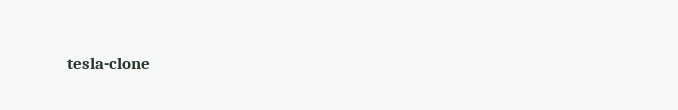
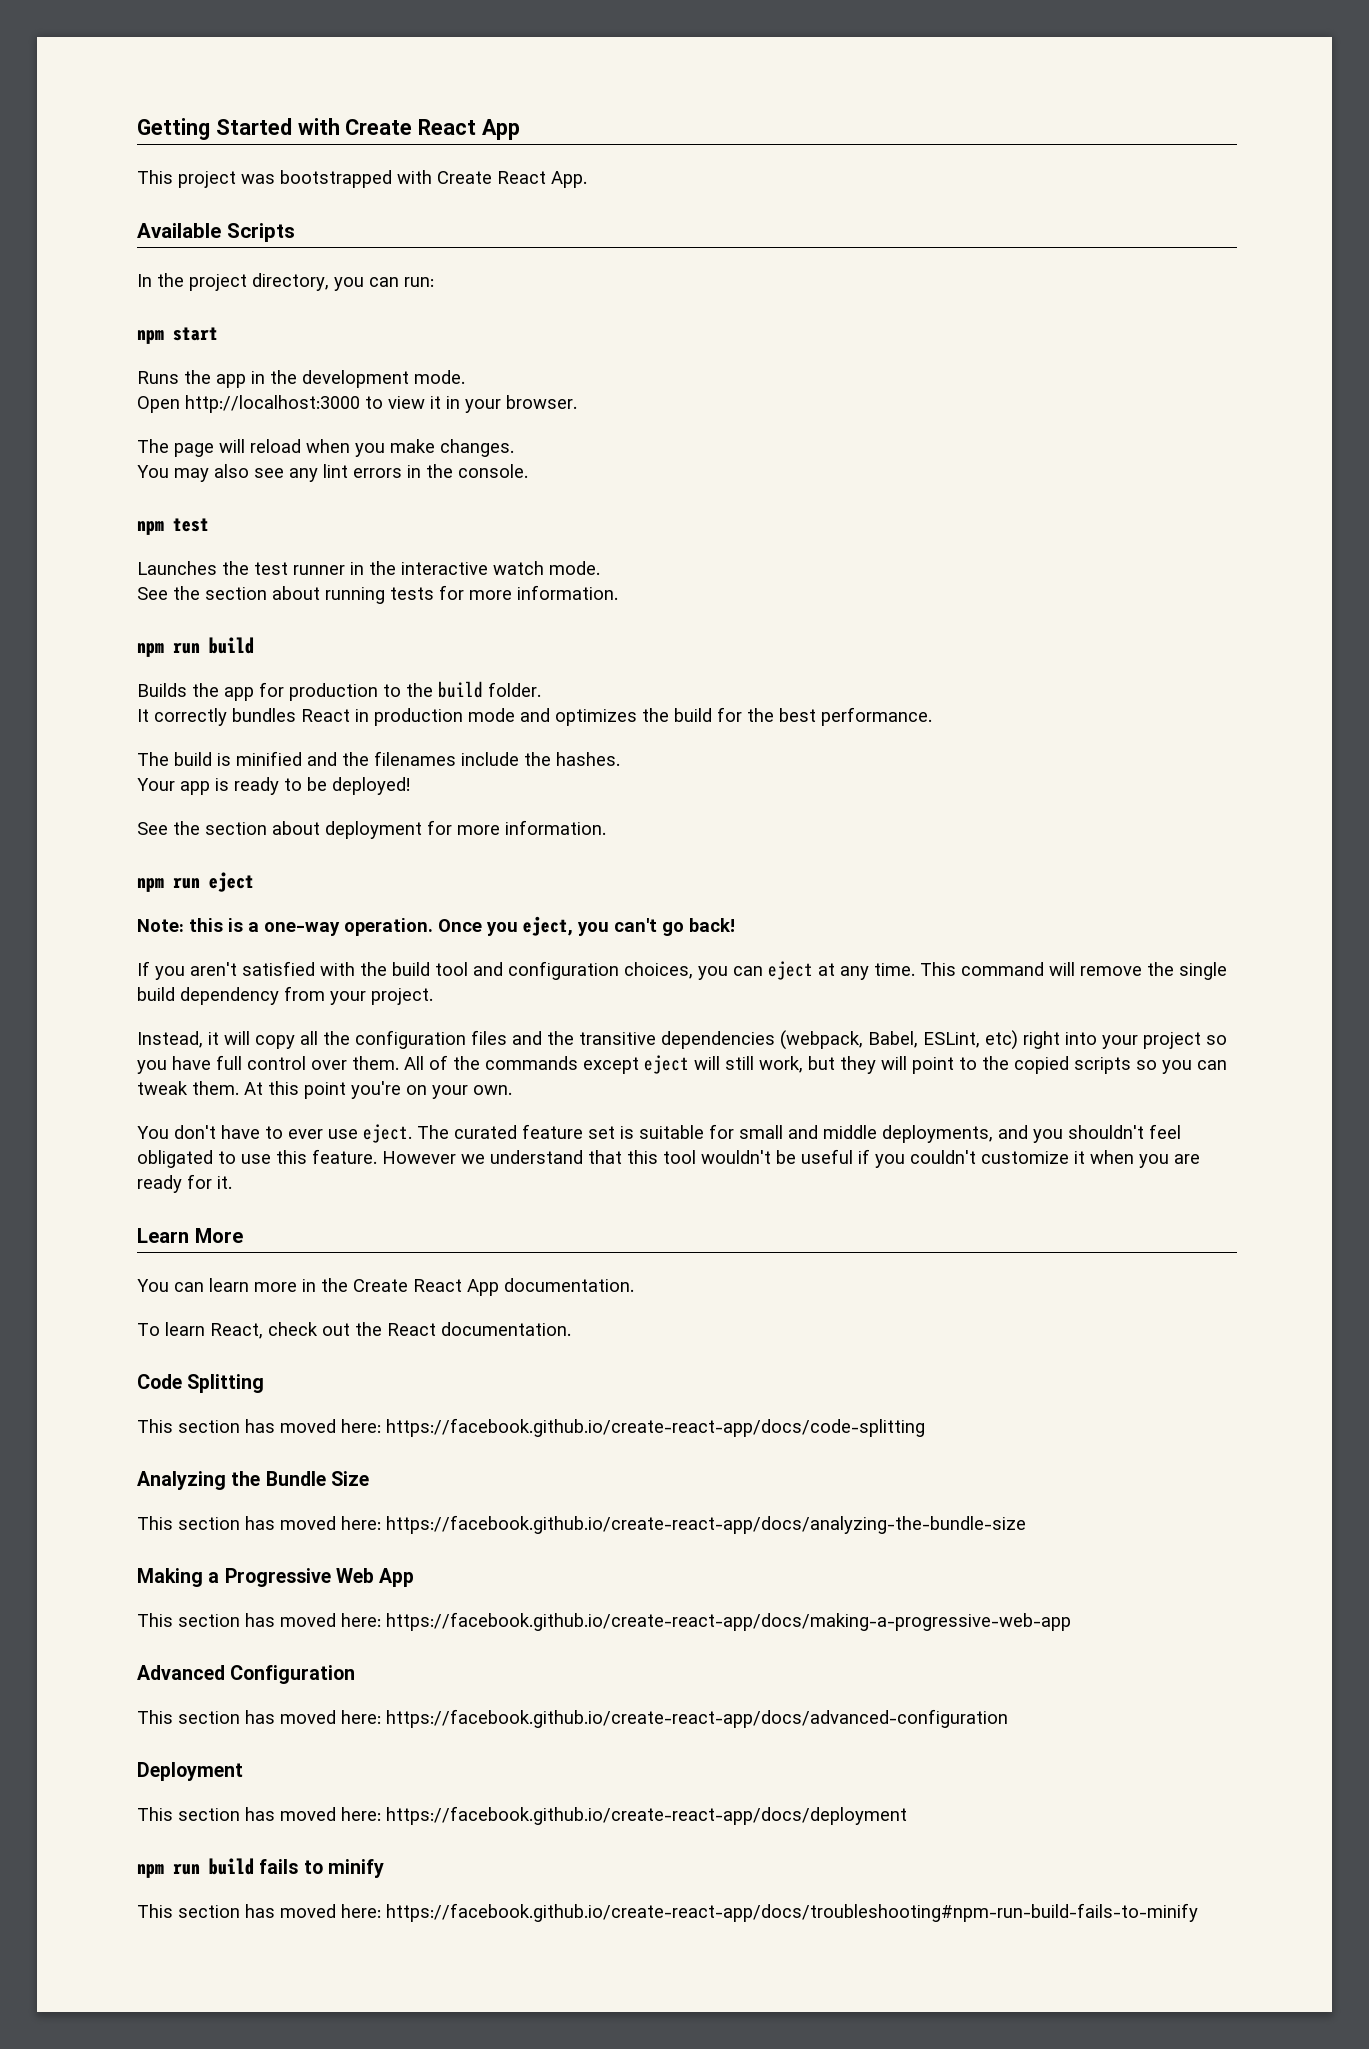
[67,57,150,69] tesla-clone -> [137,118,521,140] [137,170,587,188] [137,223,295,242] [137,273,434,291] [137,327,218,344] [137,370,465,388] [137,395,577,413] [137,439,514,457] [137,464,528,482] [137,518,209,535] [137,561,600,575] [137,585,618,604] [137,637,254,657] [137,681,541,701] [137,707,932,726] [137,751,620,766] [137,777,410,795] [137,820,606,839] [137,872,254,892] [137,916,735,936] [137,961,1227,980] [137,986,433,1005] [137,1030,1227,1050] [137,1055,1227,1074] [137,1081,512,1099] [137,1124,1181,1143] [137,1149,1200,1168] [137,1174,232,1193] [137,1228,243,1243] [137,1278,634,1296] [137,1322,571,1339] [137,1374,265,1393] [137,1418,925,1437] [137,1471,369,1490] [137,1515,1026,1534] [137,1568,415,1587] [137,1612,1071,1631] [137,1665,356,1684] [137,1709,1008,1728] [137,1762,243,1781] [137,1806,907,1825] [137,1858,384,1878] [137,1903,1198,1922] Getting Started with Create React App // This project was bootstrapped with Create React App. // Available Scripts // In the project directory, you can run: // npm start // Runs the app in the development mode. // Open http://localhost:3000 to view it in your browser. // The page will reload when you make changes. // You may also see any lint errors in the console. // npm test // Launches the test runner in the interactive watch mode. // See the section about running tests for more information. // npm run build // Builds the app for production to the build folder. // It correctly bundles React in production mode and optimizes the build for the best performance. // The build is minified and the filenames include the hashes. // Your app is ready to be deployed! // See the section about deployment for more information. // npm run eject // Note: this is a one-way operation. Once you eject, you can't go back! // If you aren't satisfied with the build tool and configuration choices, you can eject at any time. This command will remove the single build dependency from your project. // Instead, it will copy all the configuration files and the transitive dependencies (webpack, Babel, ESLint, etc) right into your project so you have full control over them. All of the commands except eject will still work, but they will point to the copied scripts so you can tweak them. At this point you're on your own. // You don't have to ever use eject. The curated feature set is suitable for small and middle deployments, and you shouldn't feel obligated to use this feature. However we understand that this tool wouldn't be useful if you couldn't customize it when you are ready for it. // Learn More // You can learn more in the Create React App documentation. // To learn React, check out the React documentation. // Code Splitting // This section has moved here: https://facebook.github.io/create-react-app/docs/code-splitting // Analyzing the Bundle Size // This section has moved here: https://facebook.github.io/create-react-app/docs/analyzing-the-bundle-size // Making a Progressive Web App // This section has moved here: https://facebook.github.io/create-react-app/docs/making-a-progressive-web-app // Advanced Configuration // This section has moved here: https://facebook.github.io/create-react-app/docs/advanced-configuration // Deployment // This section has moved here: https://facebook.github.io/create-react-app/docs/deployment // npm run build fails to minify // This section has moved here: https://facebook.github.io/create-react-app/docs/troubleshooting#npm-run-build-fails-to-minify

